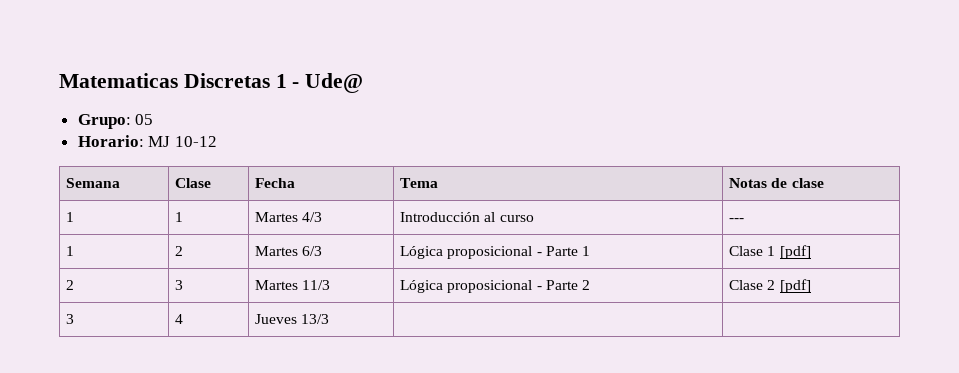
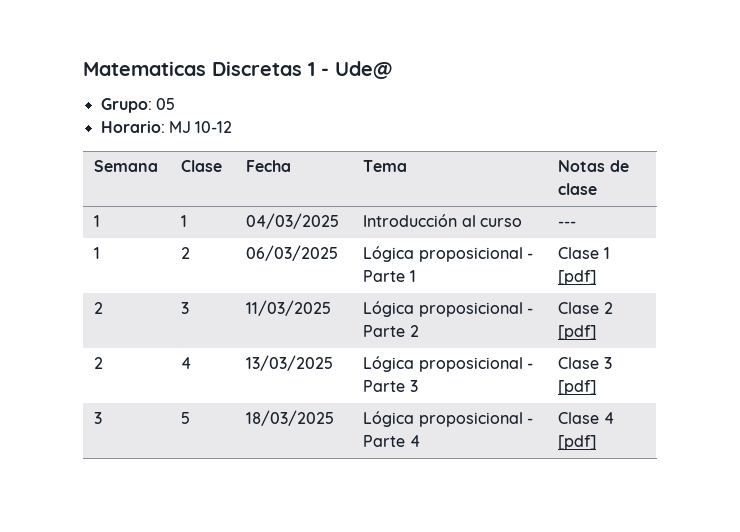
[255,212,323,222] Martes 4/3 -> [246,213,340,229] 04/03/2025
[255,246,323,256] Martes 6/3 -> [246,245,339,261] 06/03/2025
[255,280,331,290] Martes 11/3 -> [246,300,332,316] 11/03/2025
[66,314,75,324] [175,314,184,324] [255,314,330,324] 3 | 4 | Jueves 13/3 | | -> [94,357,104,369] [181,357,192,369] [246,355,334,371] [363,356,534,372] [363,380,418,392] [558,357,612,369] [558,380,597,395] [94,412,103,424] [181,412,191,424] [246,410,335,426] [363,411,534,427] [363,435,420,447] [558,412,614,424] [558,435,597,450] 2 | 4 | 13/03/2025 | Lógica proposicional - Parte 3 | Clase 3 [pdf] // 3 | 5 | 18/03/2025 | Lógica proposicional - Parte 4 | Clase 4 [pdf]

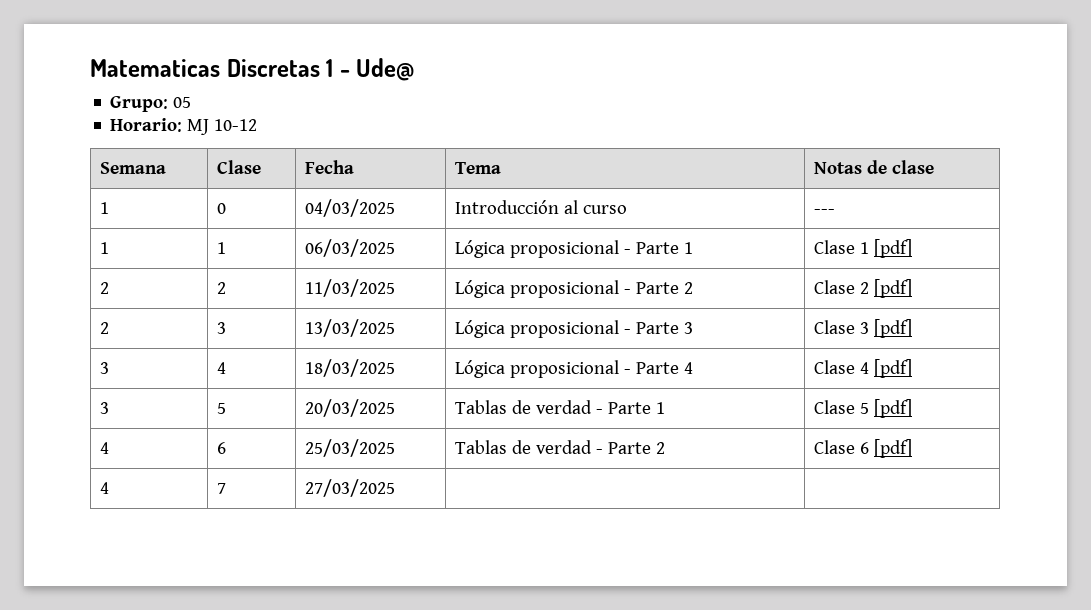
[181,215,188,227] 1 -> [216,203,226,214] 0
[181,247,191,259] 2 -> [216,242,226,254] 1
[181,302,190,314] 3 -> [216,282,226,294] 2
[181,357,192,369] 4 -> [216,322,226,334] 3
[181,412,191,424] 5 -> [216,362,226,374] 4
(597, 442) none -> [99,402,109,414] [216,403,226,414] [304,399,395,417] [454,400,665,414] [813,399,912,418] [99,442,109,454] [216,442,226,454] [304,439,395,457] [454,440,665,454] [813,439,912,458] [99,482,109,494] [216,483,226,494] [304,479,395,497] // 3 | 5 | 20/03/2025 | Tablas de verdad - Parte 1 | Clase 5 [pdf] // 4 | 6 | 25/03/2025 | Tablas de verdad - Parte 2 | Clase 6 [pdf] // 4 | 7 | 27/03/2025 | |

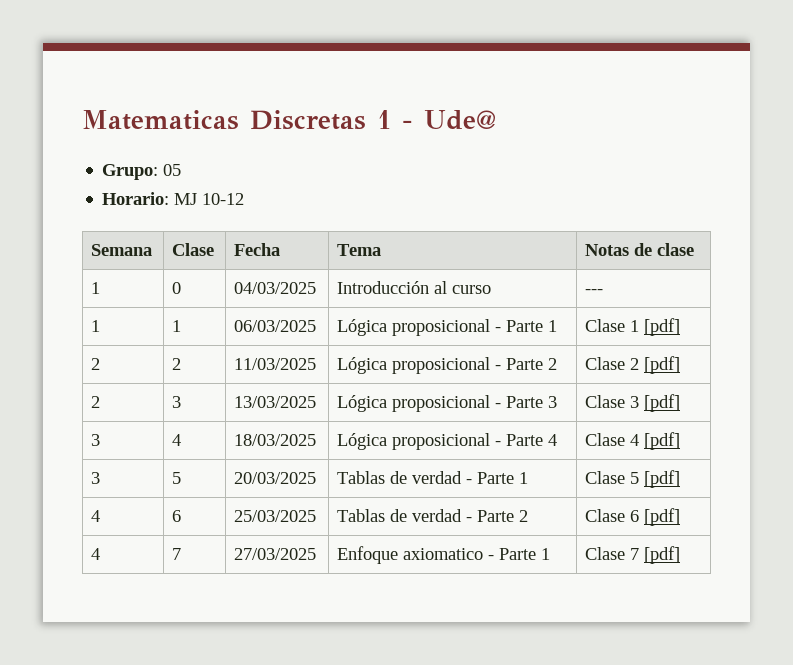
(395, 488) | -> [337,546,551,564] [585,546,681,564] Enfoque axiomatico - Parte 1 | Clase 7 [pdf]

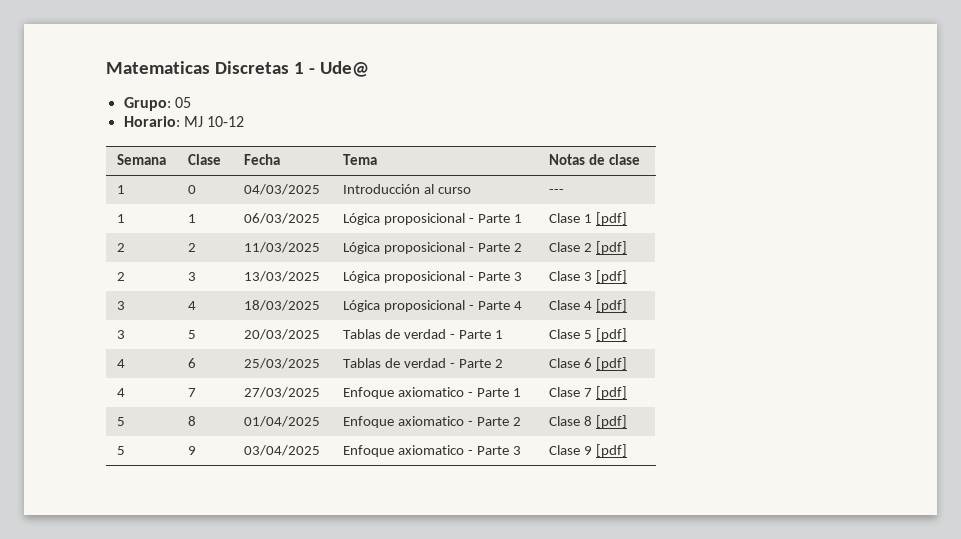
(681, 555) none -> [116,417,125,426] [187,416,196,426] [243,416,320,427] [342,416,521,428] [548,415,627,428] [116,446,125,455] [187,446,196,455] [243,445,320,456] [342,445,521,457] [548,444,627,457] // 5 | 8 | 01/04/2025 | Enfoque axiomatico - Parte 2 | Clase 8 [pdf] // 5 | 9 | 03/04/2025 | Enfoque axiomatico - Parte 3 | Clase 9 [pdf]

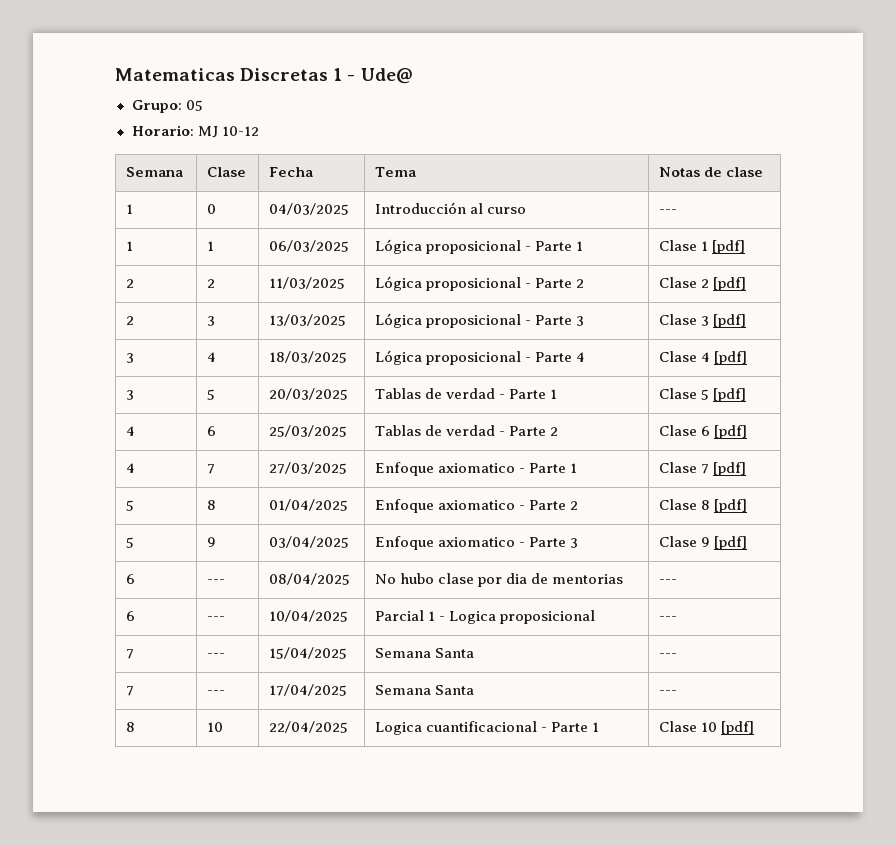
(627, 450) none -> [125,574,135,584] [206,579,225,584] [268,573,350,585] [374,573,623,587] [658,579,677,584] [125,611,135,621] [206,616,225,621] [268,610,348,622] [374,610,595,624] [658,616,677,621] [125,649,134,659] [206,653,225,658] [268,647,347,659] [374,648,474,658] [658,653,677,658] [125,686,134,696] [206,690,225,695] [268,684,347,696] [374,685,474,695] [658,690,677,695] [125,722,135,732] [206,722,223,732] [268,721,348,733] [374,721,599,735] [658,721,754,735] // 6 | --- | 08/04/2025 | No hubo clase por dia de mentorias | --- // 6 | --- | 10/04/2025 | Parcial 1 - Logica proposicional | --- // 7 | --- | 15/04/2025 | Semana Santa | --- // 7 | --- | 17/04/2025 | Semana Santa | --- // 8 | 10 | 22/04/2025 | Logica cuantificacional - Parte 1 | Clase 10 [pdf]

